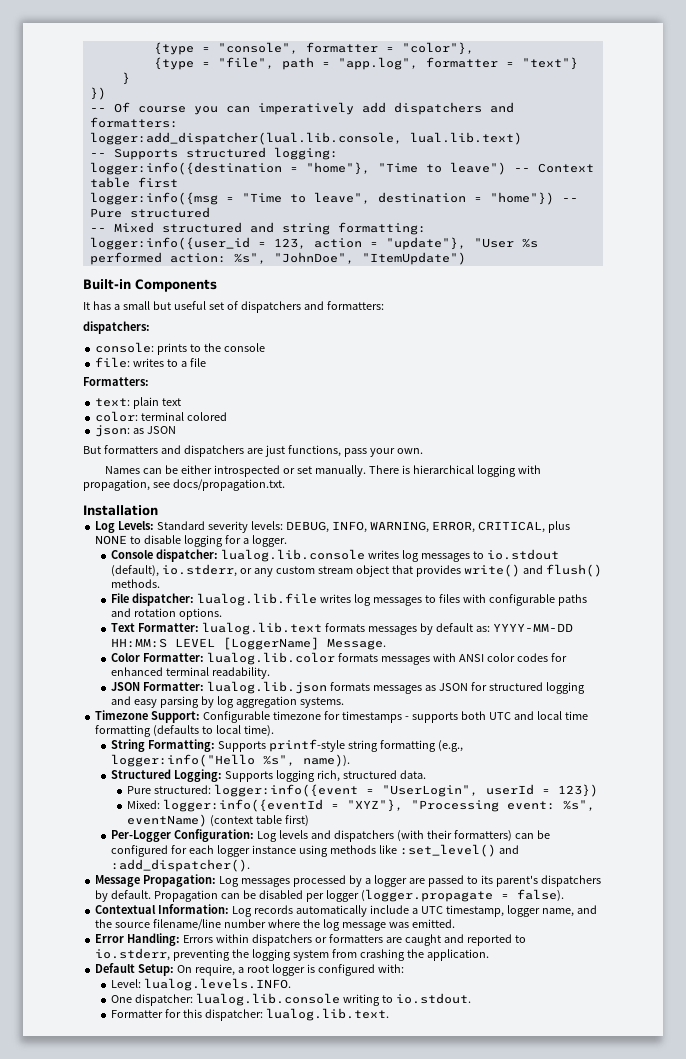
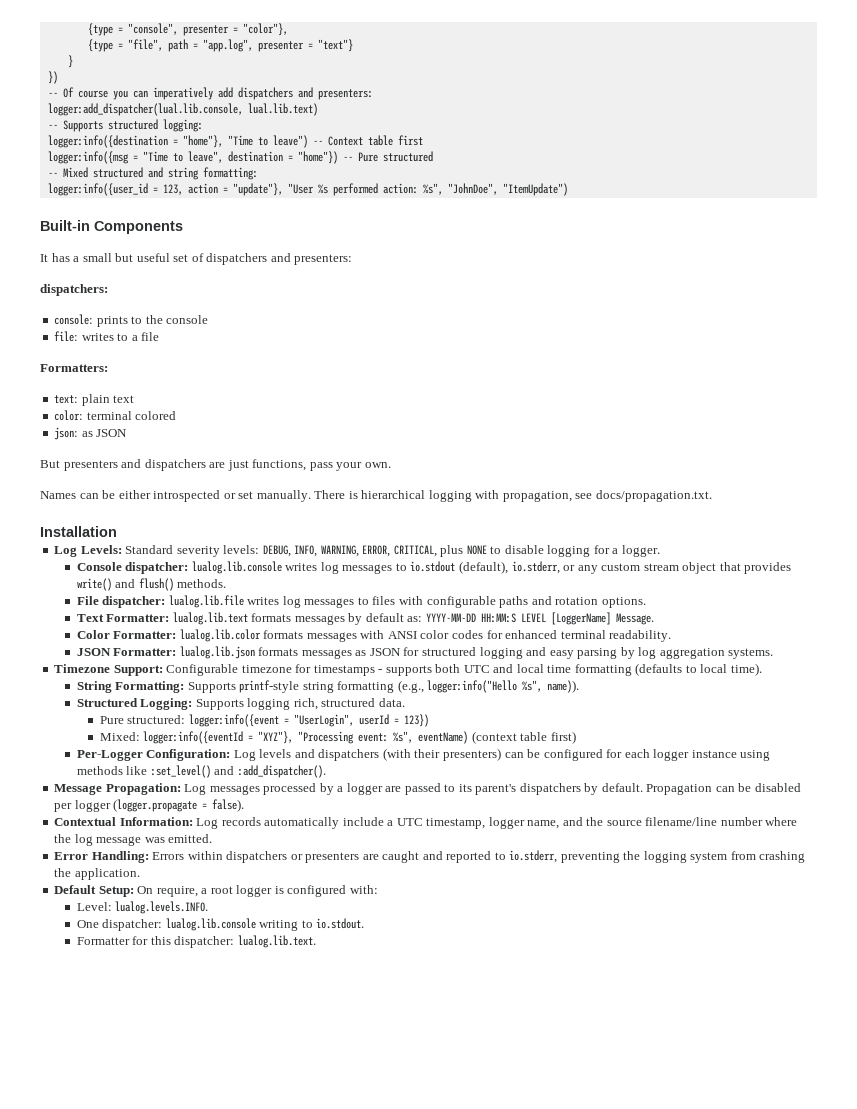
[305,42,378,53] formatter -> [182,25,229,36] presenter
[425,57,498,68] formatter -> [257,41,304,52] presenter
[89,117,178,128] formatters: -> [317,89,373,100] presenters:
[326,301,384,310] formatters: -> [294,254,353,265] presenters:
[103,445,158,454] formatters -> [63,460,118,471] presenters
[453,830,512,842] formatters) -> [442,748,501,761] presenters)
[328,934,383,943] formatters -> [305,852,360,863] presenters

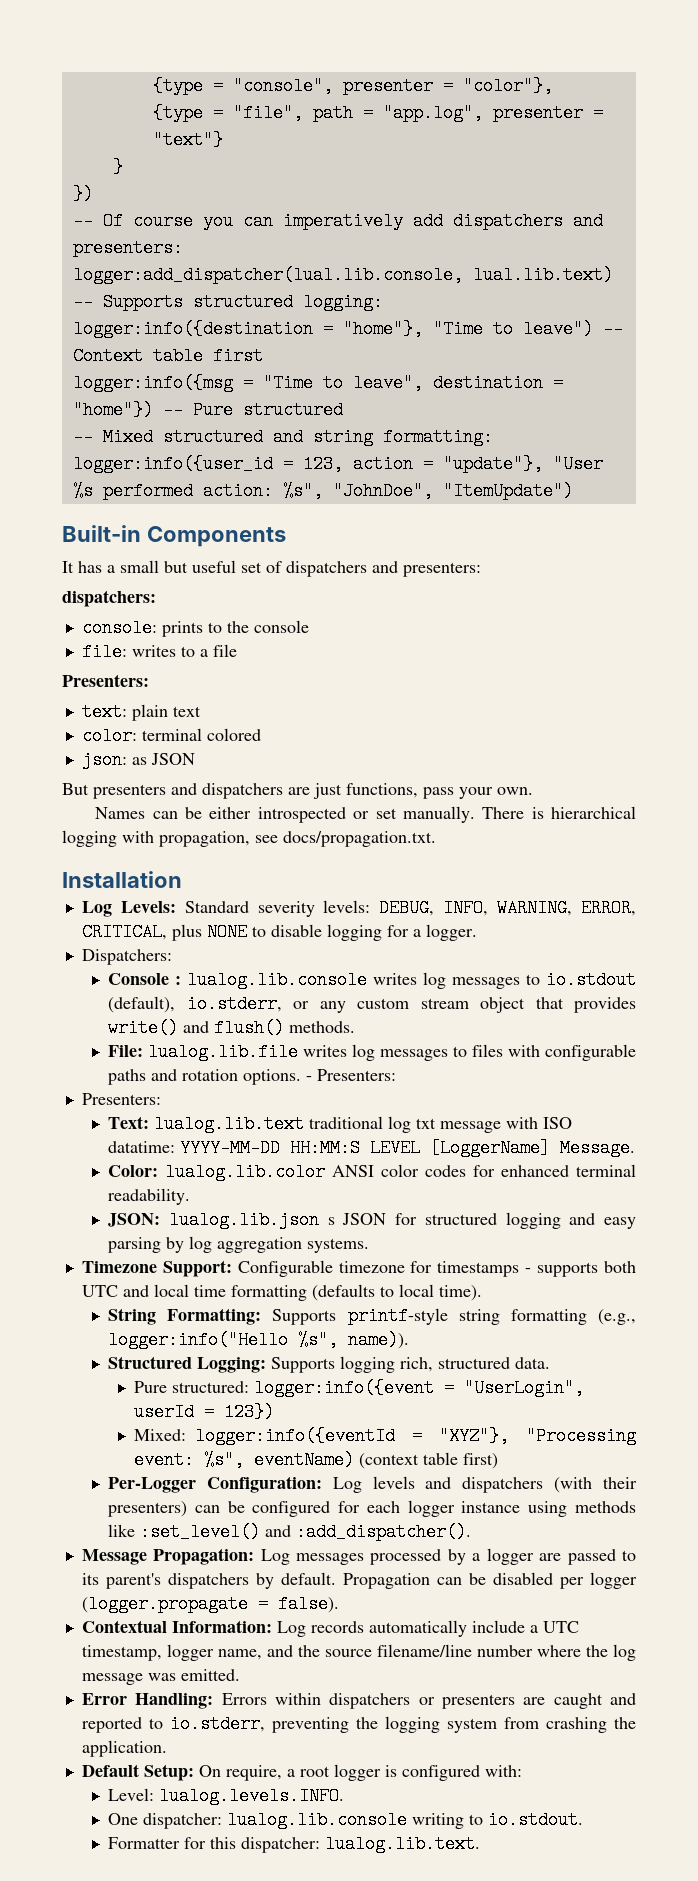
[40,364,108,372] Formatters: -> [62,674,149,687] Presenters:
(660, 551) none -> [81,949,172,965] // Dispatchers:
[125,562,189,574] dispatcher: -> [174,976,181,985] :
[76,596,166,608] File dispatcher: -> [107,1045,143,1057] File:
[76,612,423,625] // Text Formatter: lualog.lib.text formats messages by default as: -> [305,1069,396,1081] [81,1093,161,1105] [107,1115,572,1133] [107,1141,175,1153] - Presenters: // Presenters: // Text: lualog.lib.text traditional log txt message with ISO datatime:
[76,629,385,642] Color Formatter: lualog.lib.color formats messages with -> [107,1163,325,1181] Color: lualog.lib.color
[76,646,367,659] JSON Formatter: lualog.lib.json formats messages as -> [107,1211,335,1229] JSON: lualog.lib.json s

